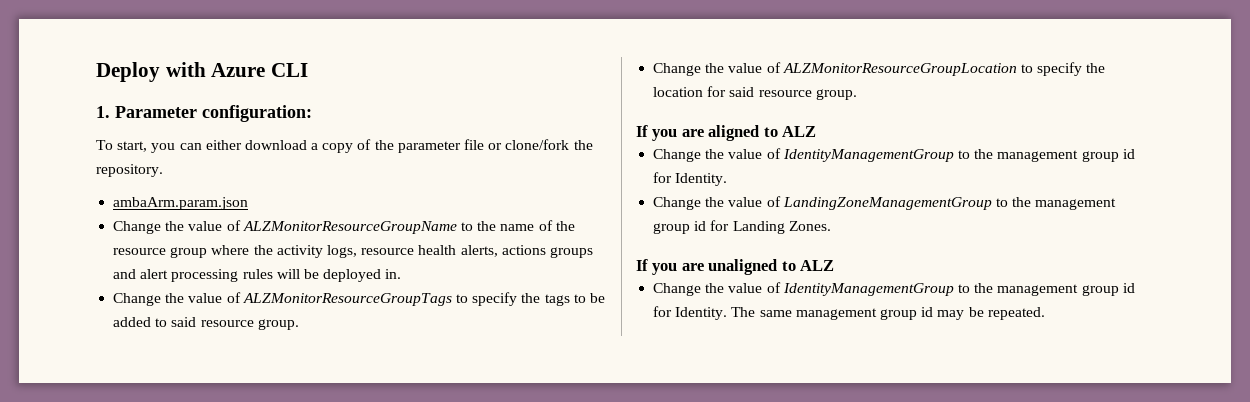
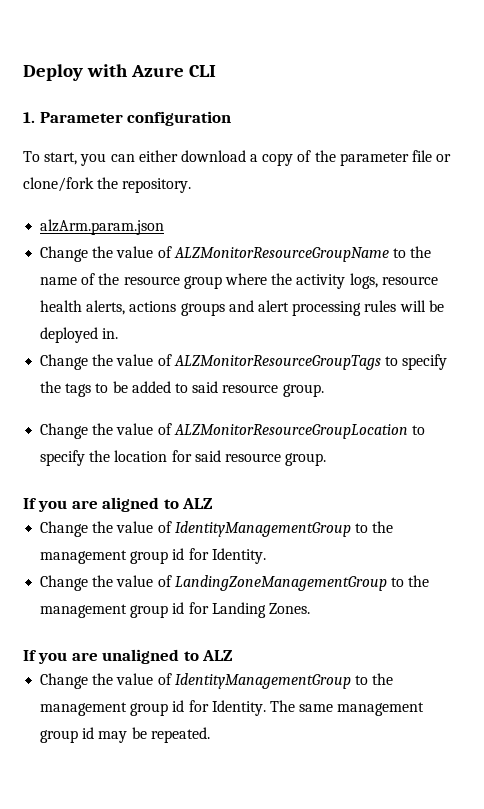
[202,105,312,122] configuration: -> [127,111,232,126] configuration
[113,197,249,210] ambaArm.param.json -> [40,219,165,235] alzArm.param.json

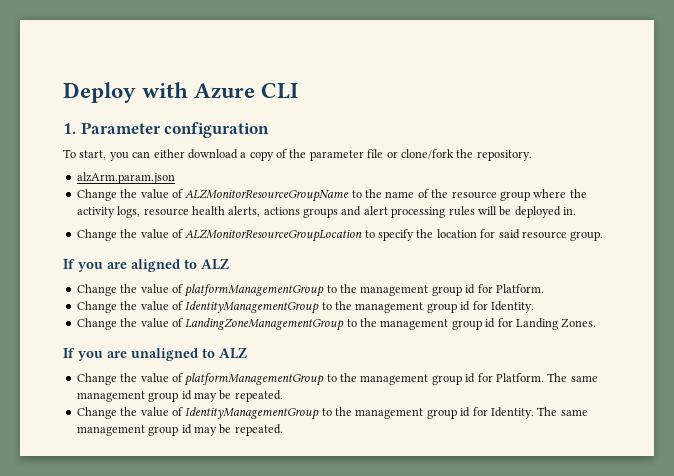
[40,354,448,370] [40,381,324,397] // Change the value of ALZMonitorResourceGroupTags to specify the tags to be added to said resource group. -> (576, 211) none
(214, 503) none -> [76,284,544,297] // Change the value of platformManagementGroup to the management group id for Platform.
(234, 655) none -> [76,373,598,386] [76,390,283,402] // Change the value of platformManagementGroup to the management group id for Platform. The same management group id may be repeated.

